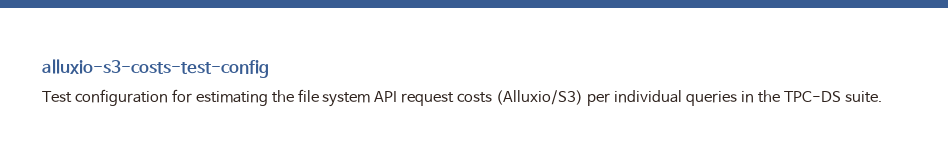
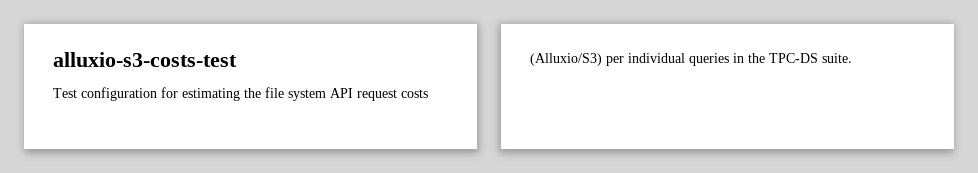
[42,59,269,78] alluxio-s3-costs-test-config -> [53,52,237,67] alluxio-s3-costs-test

